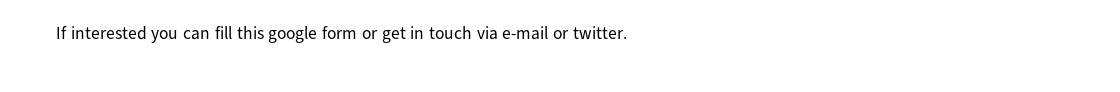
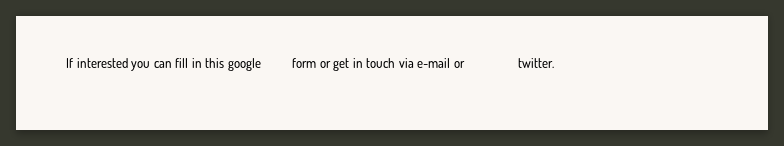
(232, 32) none -> [191,58,202,68] in

